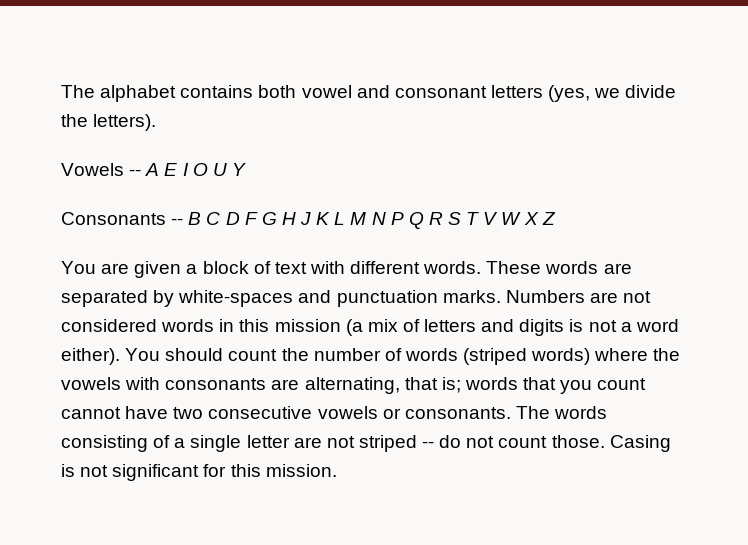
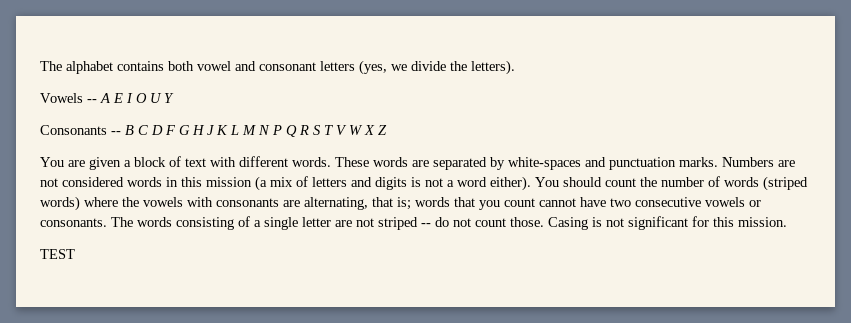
(337, 470) none -> [40,249,75,259] // TEST

